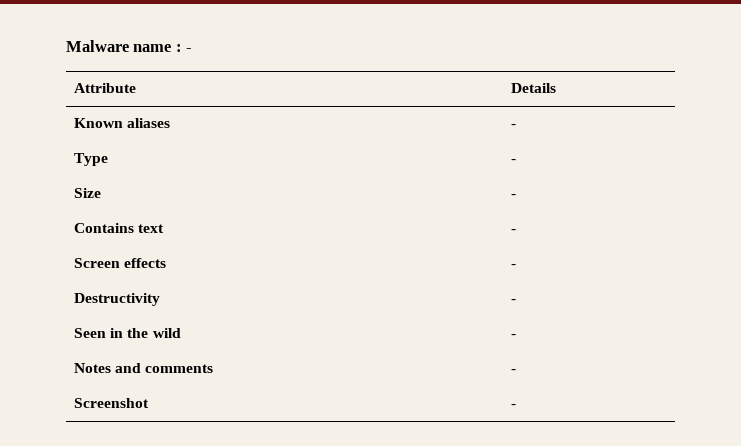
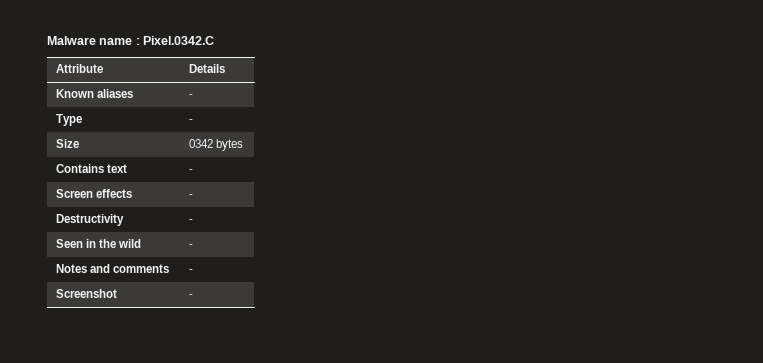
[186,48,193,52] - -> [143,36,215,45] Pixel.0342.C
[511,194,517,198] - -> [188,139,244,151] 0342 bytes

